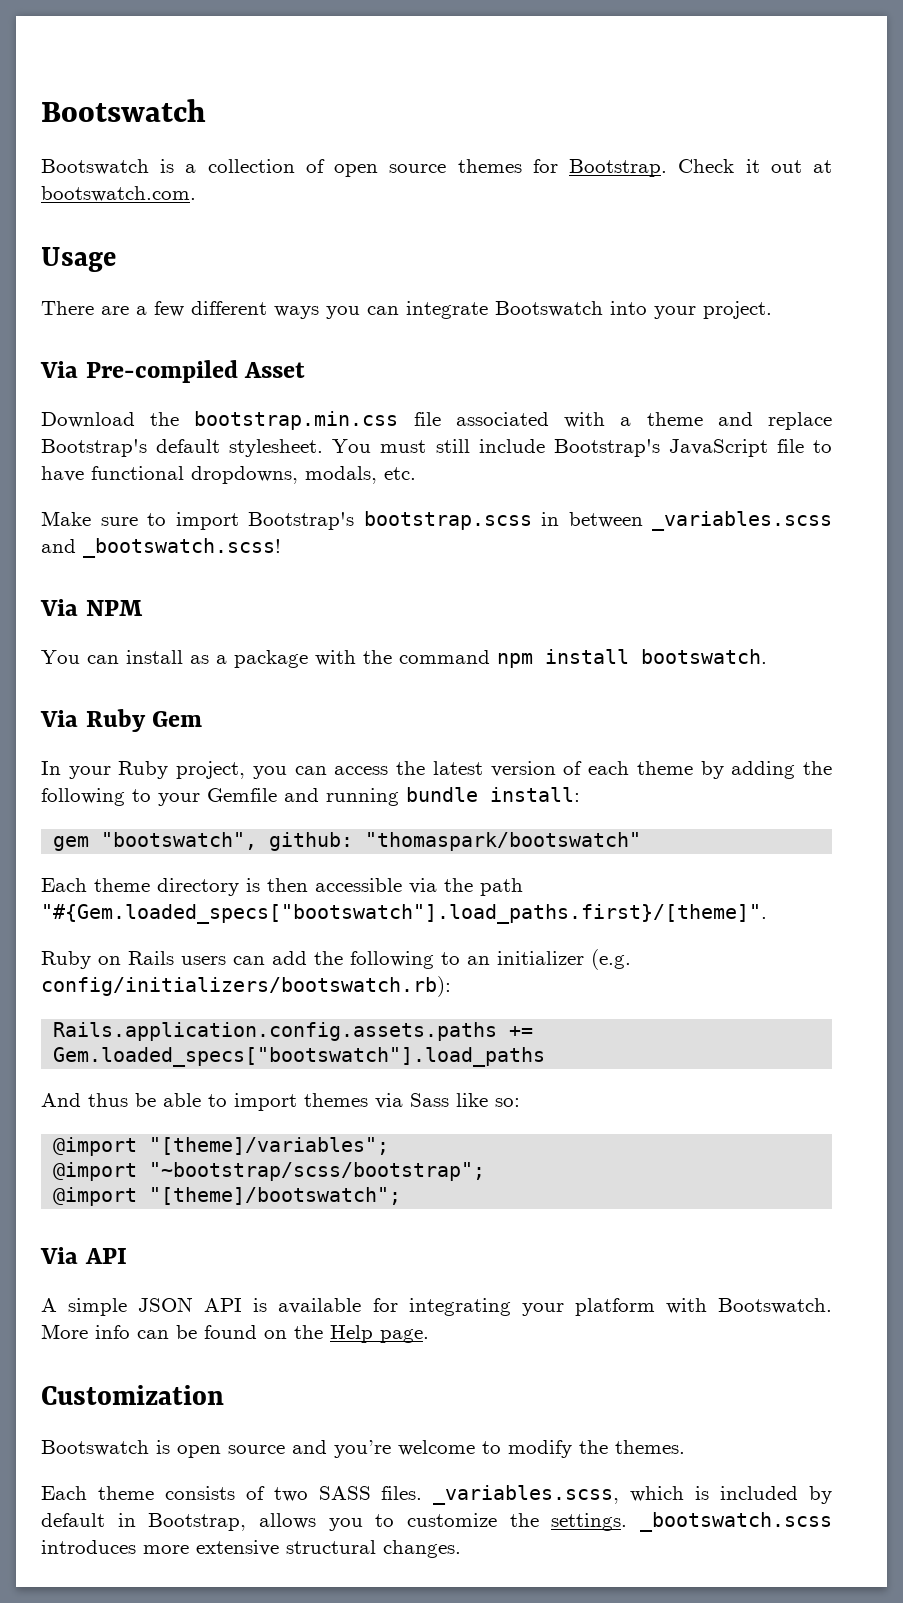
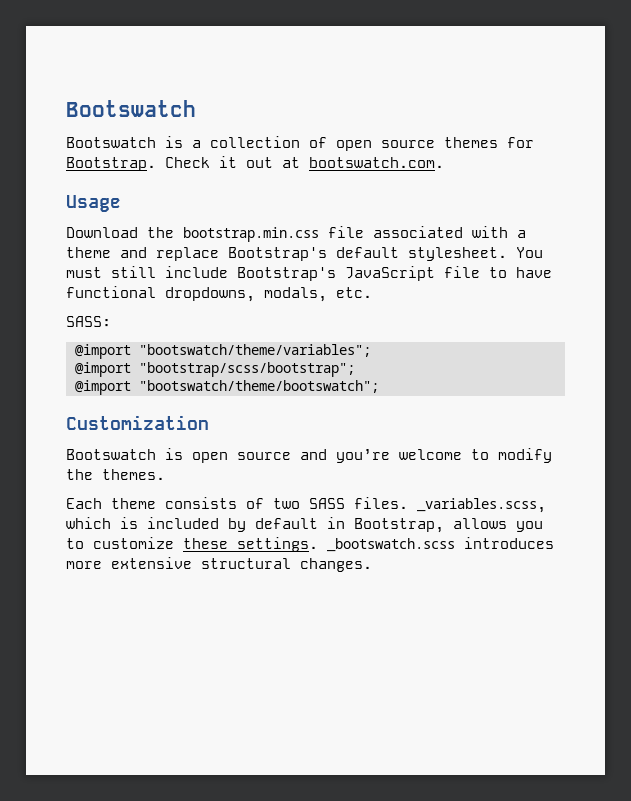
[41,301,772,319] [40,360,306,383] // There are a few different ways you can integrate Bootswatch into your project. // Via Pre-compiled Asset -> (121, 203) none
[41,511,832,531] [41,538,281,558] [40,599,143,616] [41,649,767,668] [40,709,203,732] [41,761,833,779] [41,787,580,806] [53,832,642,851] [41,878,523,896] [41,904,767,924] [41,949,631,970] [41,976,451,997] [53,1022,534,1041] [53,1047,546,1067] [41,1093,520,1111] [53,1137,390,1156] [53,1162,486,1181] [53,1187,402,1206] [40,1247,127,1264] [41,1297,833,1316] [41,1324,429,1343] Make sure to import Bootstrap's bootstrap.scss in between _variables.scss and _bootswatch.scss! // Via NPM // You can install as a package with the command npm install bootswatch. // Via Ruby Gem // In your Ruby project, you can access the latest version of each theme by adding the following to your Gemfile and running bundle install: // gem "bootswatch", github: "thomaspark/bootswatch" // Each theme directory is then accessible via the path "#{Gem.loaded_specs["bootswatch"].load_paths.first}/[theme]". // Ruby on Rails users can add the following to an initializer (e.g. config/initializers/bootswatch.rb): // Rails.application.config.assets.paths += Gem.loaded_specs["bootswatch"].load_paths // And thus be able to import themes via Sass like so: // @import "[theme]/variables"; // @import "~bootstrap/scss/bootstrap"; // @import "[theme]/bootswatch"; // Via API // A simple JSON API is available for integrating your platform with Bootswatch. More info can be found on the Help page. -> [66,316,111,327] [74,344,371,359] [74,362,355,377] [74,380,379,395] SASS: // @import "bootswatch/theme/variables"; // @import "bootstrap/scss/bootstrap"; // @import "bootswatch/theme/bootswatch";
[509,1513,539,1527] the -> [183,538,228,549] these

